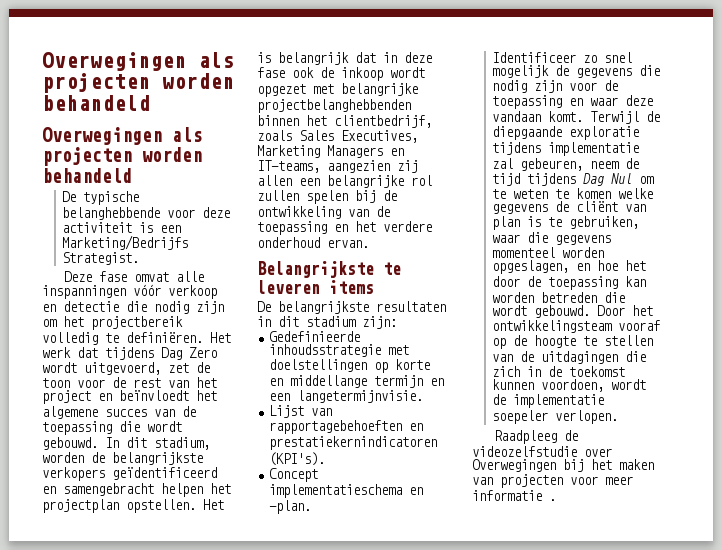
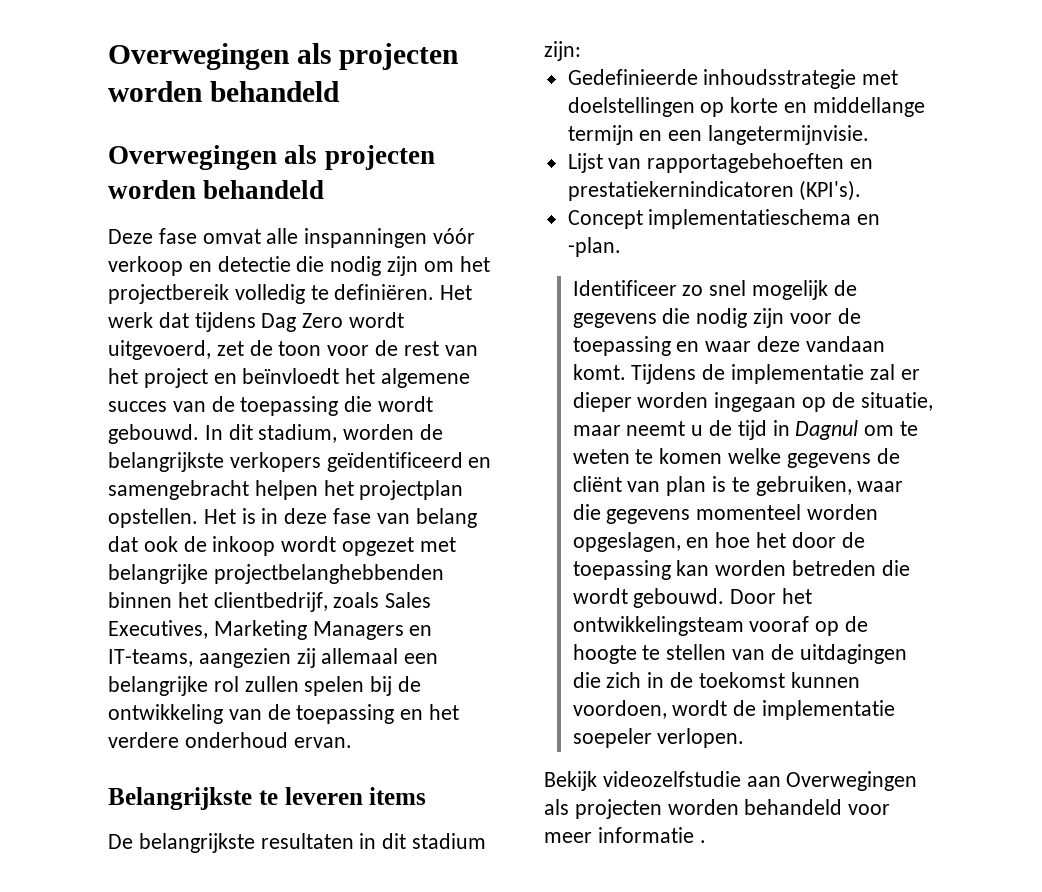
[61,191,139,205] [61,207,230,220] [61,222,181,233] [61,235,188,250] [61,252,139,265] // De typische belanghebbende voor deze activiteit is een Marketing/Bedrijfs Strategist. -> (325, 189) none
[278,52,376,65] belangrijk dat -> (256, 516) none
(285, 72) none -> [376,508,477,528] [108,536,138,552] van belang dat
[257,175,292,186] allen -> [321,648,399,664] allemaal
[589,111,660,124] [491,126,639,140] [491,142,639,156] [491,158,639,171] [491,173,632,186] Terwijl de diepgaande exploratie tijdens implementatie zal gebeuren, neem de tijd tijdens Dag Nul -> [631,364,920,384] [572,392,933,412] [572,420,859,440] Tijdens de implementatie zal er dieper worden ingegaan op de situatie, maar neemt u de tijd in Dagnul
[494,430,579,444] [472,446,612,457] [472,459,654,472] [472,474,563,488] Raadpleeg de videozelfstudie over Overwegingen bij het maken van projecten -> [544,771,918,791] [544,799,843,819] Bekijk videozelfstudie aan Overwegingen als projecten worden behandeld

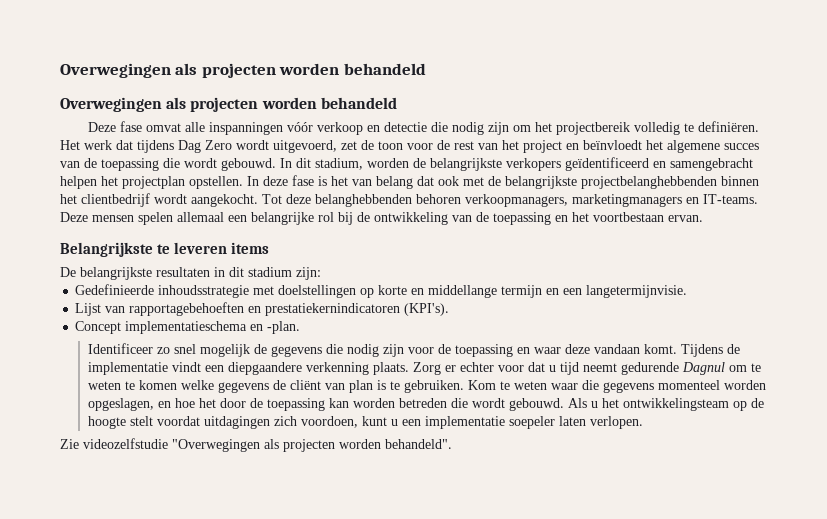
[203,508,477,528] [108,536,456,556] [108,564,444,584] [108,592,432,612] [108,620,433,640] [108,648,316,668] Het is in deze fase van belang dat ook de inkoop wordt opgezet met belangrijke projectbelanghebbenden binnen het clientbedrijf, zoals Sales Executives, Marketing Managers en IT-teams, aangezien zij -> [247,175,759,189] [60,193,758,207] [60,212,173,225] In deze fase is het van belang dat ook met de belangrijkste projectbelanghebbenden binnen het clientbedrijf wordt aangekocht. Tot deze belanghebbenden behoren verkoopmanagers, marketingmanagers en IT-teams. Deze mensen spelen
[244,676,365,696] zullen spelen -> (334, 217) none
[108,732,288,748] verdere onderhoud -> [593,212,664,222] voortbestaan
[869,364,920,380] [572,392,933,412] [572,420,790,440] zal er dieper worden ingegaan op de situatie, maar neemt u de tijd in -> [171,362,679,375] vindt een diepgaandere verkenning plaats. Zorg er echter voor dat u tijd neemt gedurende
[755,476,852,496] gebruiken, -> [403,380,547,393] gebruiken. Kom te weten
[730,589,777,604] Door -> [567,398,598,408] Als u
[749,616,810,632] vooraf -> (729, 404) none
[642,644,907,664] [572,672,860,688] [572,700,757,719] te stellen van de uitdagingen die zich in de toekomst kunnen voordoen, wordt de -> [129,416,421,429] stelt voordat uitdagingen zich voordoen, kunt u een
(652, 738) none -> [558,416,586,426] laten
[544,771,918,791] [544,799,891,819] [544,827,706,843] Bekijk videozelfstudie aan Overwegingen als projecten worden behandeld voor meer informatie . -> [60,438,452,452] Zie videozelfstudie "Overwegingen als projecten worden behandeld".

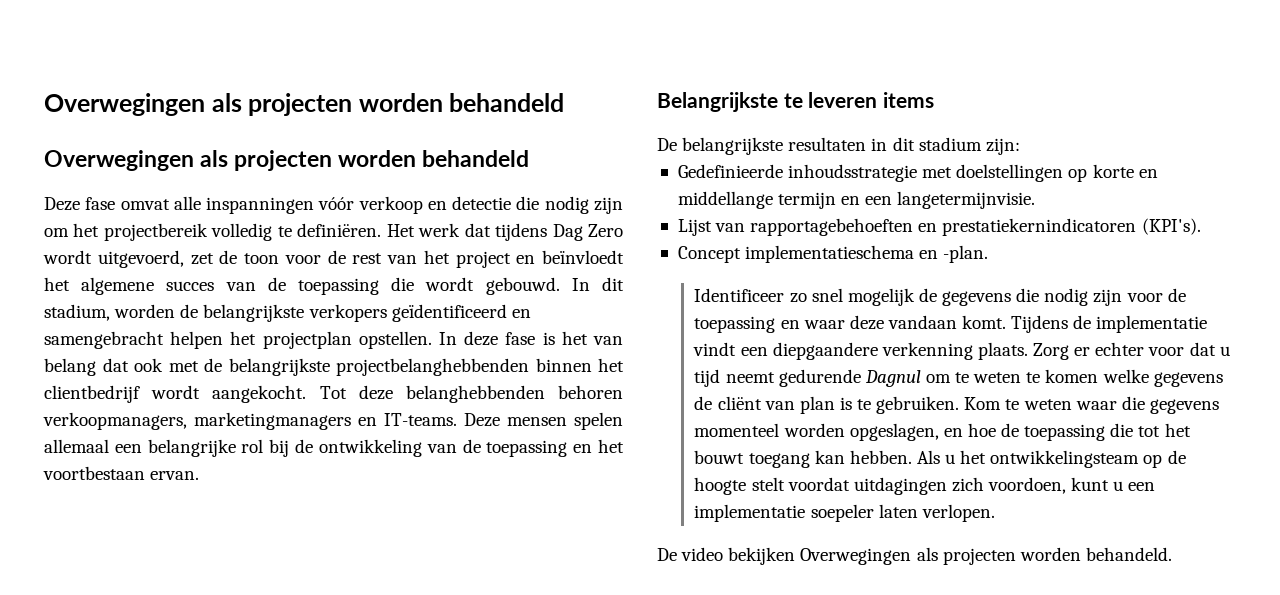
[198,398,564,411] het door de toepassing kan worden betreden die wordt gebouwd. -> [1001,423,1191,441] [694,450,912,468] de toepassing die tot het bouwt toegang kan hebben.
[60,438,452,452] Zie videozelfstudie "Overwegingen als projecten worden behandeld". -> [657,547,1172,565] De video bekijken Overwegingen als projecten worden behandeld.

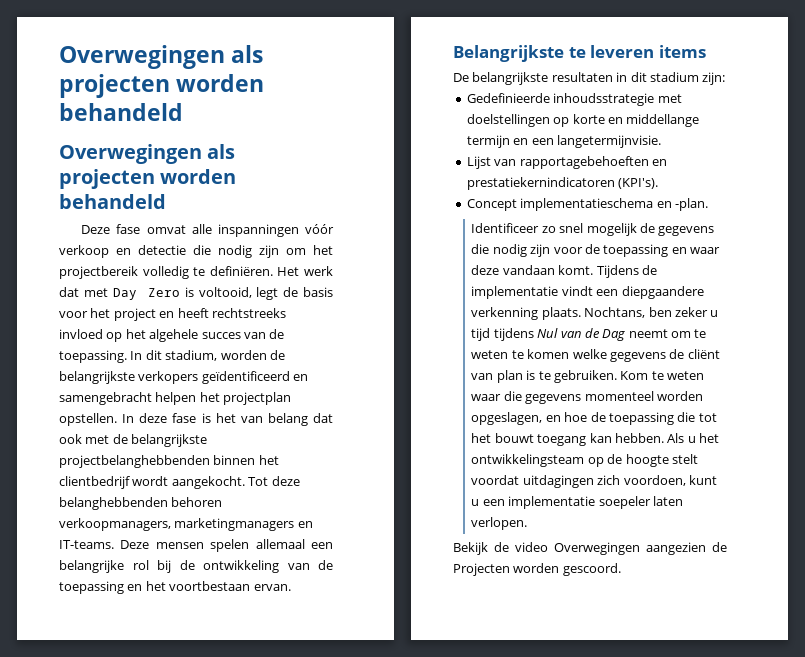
[495,223,623,241] [43,250,624,268] [44,277,560,295] tijdens Dag Zero wordt uitgevoerd, zet de toon voor de rest van het project en beïnvloedt het algemene succes van de toepassing die wordt gebouwd. -> [83,287,333,300] [59,308,286,321] [59,329,285,342] [59,350,127,363] met Day Zero is voltooid, legt de basis voor het project en heeft rechtstreeks invloed op het algehele succes van de toepassing.
[1033,342,1230,360] [694,369,921,387] Zorg er echter voor dat u tijd neemt gedurende Dagnul -> [584,307,719,318] [471,328,668,341] Nochtans, ben zeker u tijd tijdens Nul van de Dag neemt
[657,547,1172,565] De video bekijken Overwegingen als projecten worden behandeld. -> [453,542,727,555] [453,563,621,576] Bekijk de video Overwegingen aangezien de Projecten worden gescoord.

